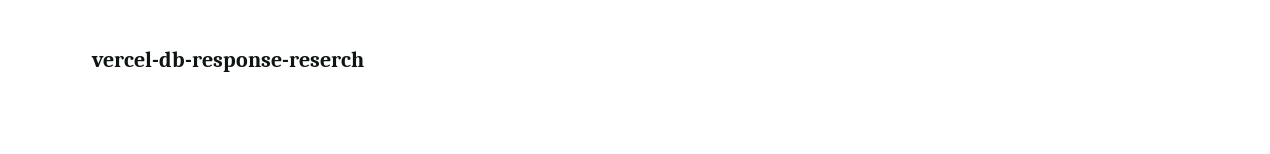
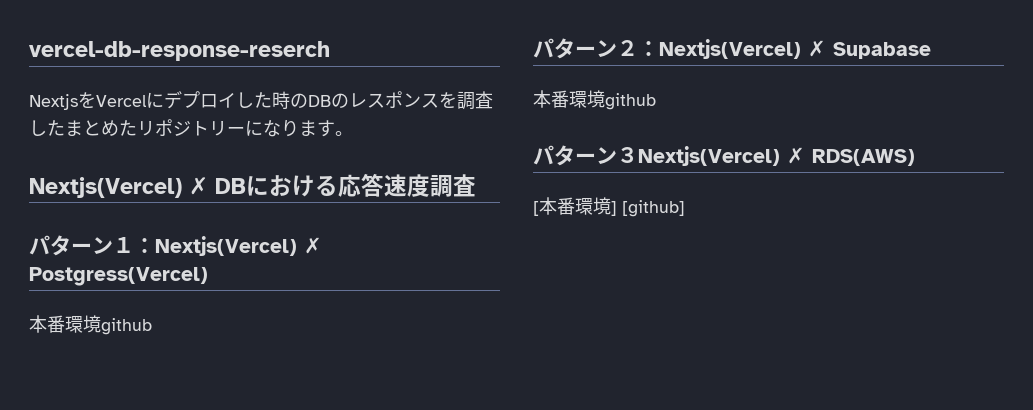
(364, 61) none -> [29,91,493,110] [29,119,353,137] [29,173,476,198] [29,235,322,256] [29,267,208,286] [29,315,152,335] [533,38,931,59] [533,90,656,110] [533,145,915,166] [533,197,685,217] // NextjsをVercelにデプロイした時のDBのレスポンスを調査したまとめたリポジトリーになります。 // Nextjs(Vercel) ✗ DBにおける応答速度調査 // パターン１：Nextjs(Vercel) ✗ Postgress(Vercel) // 本番環境github // パターン２：Nextjs(Vercel) ✗ Supabase // 本番環境github // パターン３Nextjs(Vercel) ✗ RDS(AWS) // [本番環境] [github]

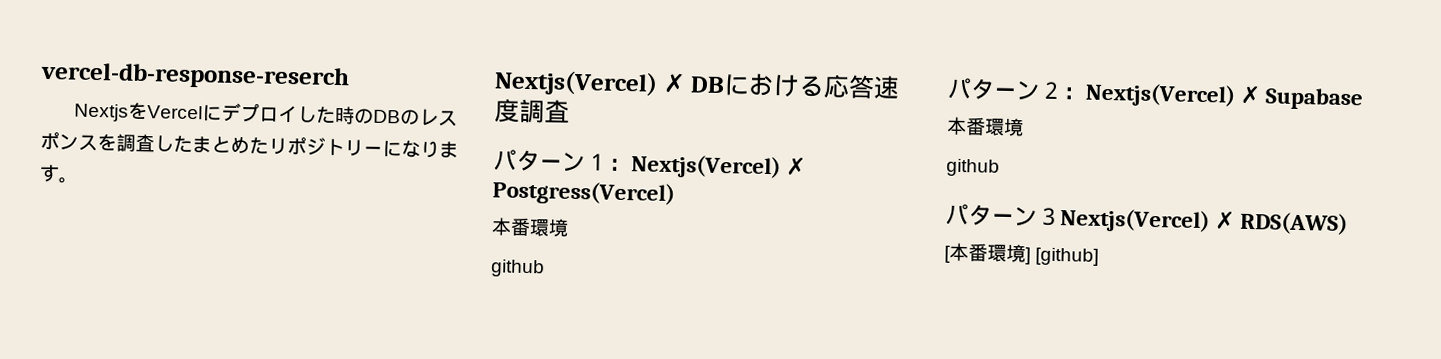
(101, 324) none -> (569, 227) //
(605, 99) none -> (1024, 127) //

